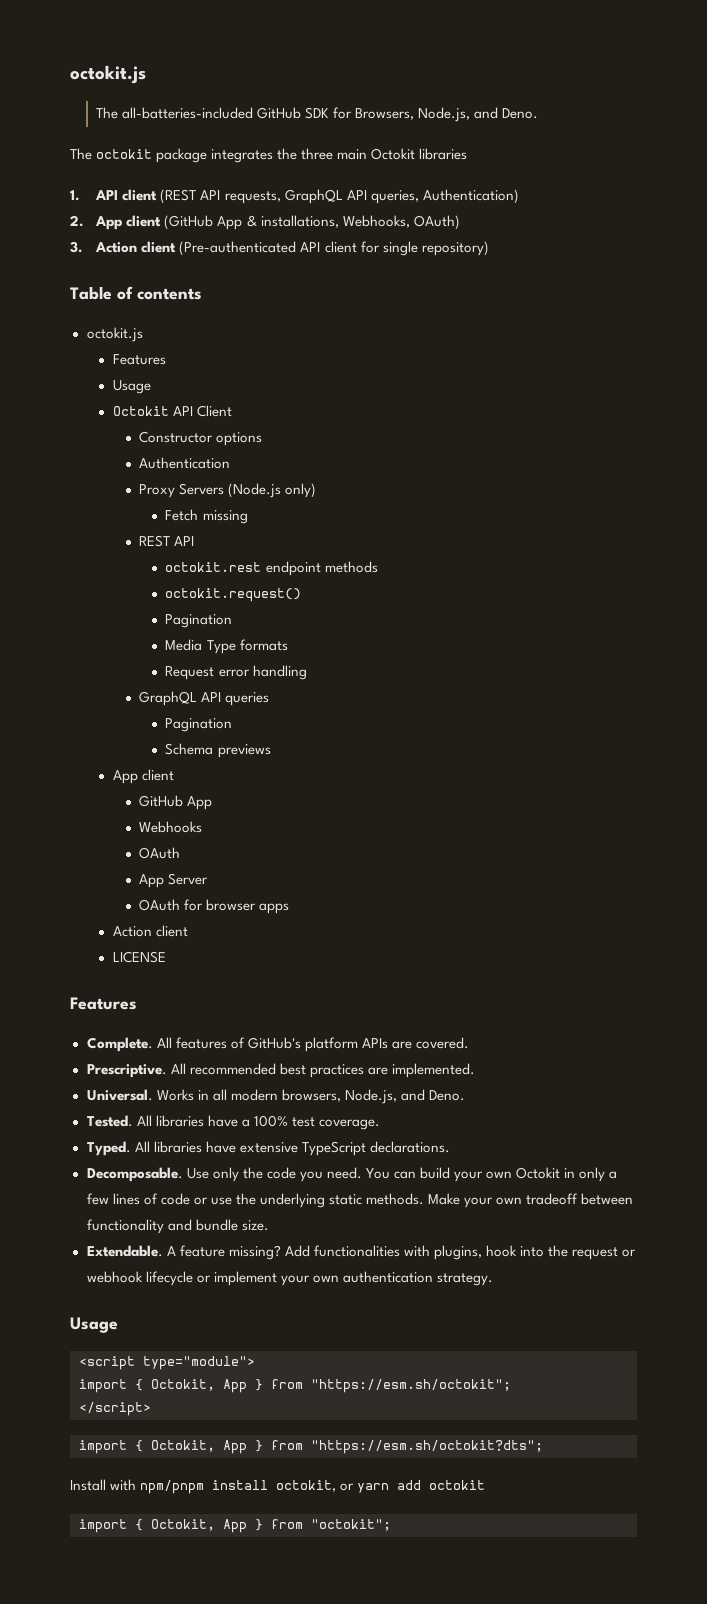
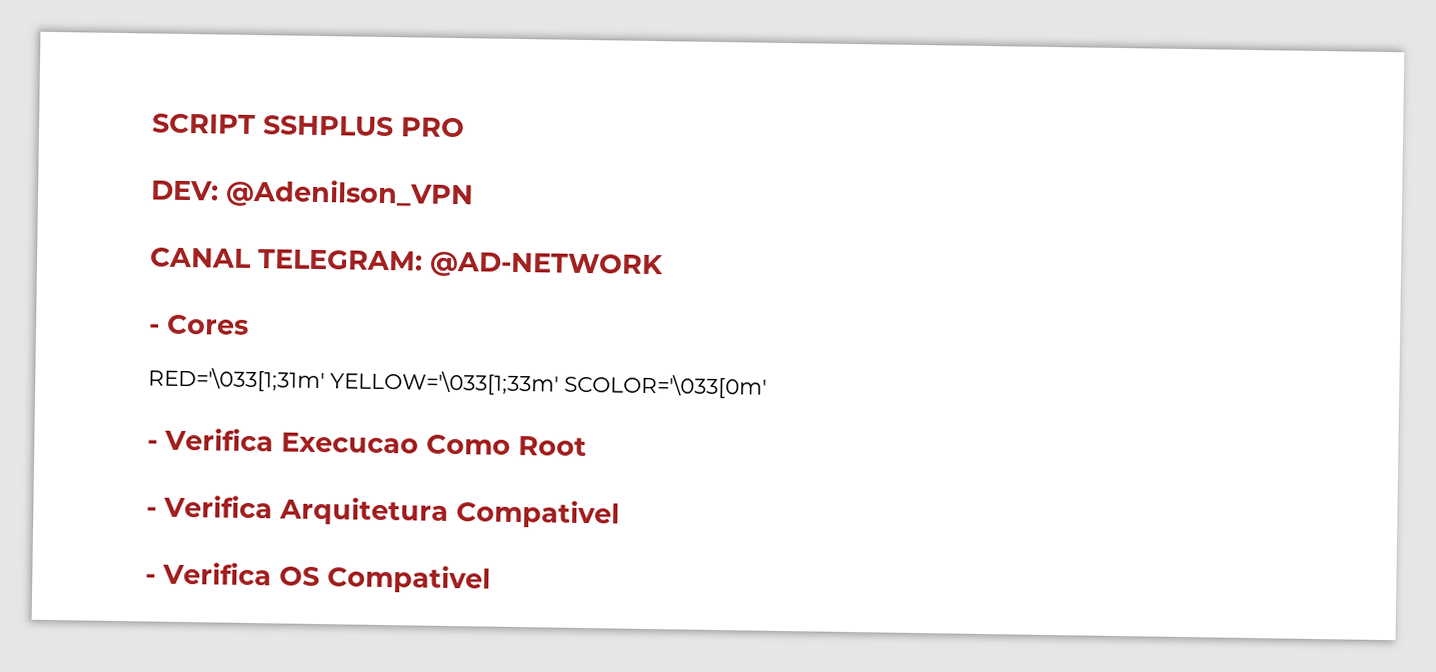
[70,65,146,84] [96,107,538,122] [70,148,468,163] [70,189,519,204] [70,215,460,230] [70,241,489,256] [70,286,202,300] [86,327,143,342] [112,354,166,365] [112,380,151,394] [112,405,232,417] [139,431,263,446] [139,457,231,469] [139,483,317,498] [165,509,248,524] [139,535,195,547] [165,561,378,576] [165,588,302,602] [165,614,233,628] [165,639,288,654] [165,665,307,680] [139,691,270,706] [165,718,233,732] [165,743,271,758] [112,769,174,784] [139,795,213,810] [139,821,203,833] [139,847,181,859] [139,873,209,888] [139,899,290,914] [112,925,188,937] [112,951,166,963] [70,997,137,1010] [86,1037,469,1052] [86,1063,475,1078] [86,1089,465,1104] [86,1115,380,1130] [86,1141,450,1156] [86,1167,618,1182] [86,1193,634,1208] [86,1219,269,1234] [86,1245,637,1260] [86,1271,493,1286] [70,1317,118,1333] [79,1356,255,1370] [79,1379,511,1393] [79,1402,151,1416] [79,1440,543,1454] [70,1479,486,1494] [79,1519,391,1533] octokit.js // The all-batteries-included GitHub SDK for Browsers, Node.js, and Deno. // The octokit package integrates the three main Octokit libraries // 1. API client (REST API requests, GraphQL API queries, Authentication) // 2. App client (GitHub App & installations, Webhooks, OAuth) // 3. Action client (Pre-authenticated API client for single repository) // Table of contents // octokit.js // Features // Usage // Octokit API Client // Constructor options // Authentication // Proxy Servers (Node.js only) // Fetch missing // REST API // octokit.rest endpoint methods // octokit.request() // Pagination // Media Type formats // Request error handling // GraphQL API queries // Pagination // Schema previews // App client // GitHub App // Webhooks // OAuth // App Server // OAuth for browser apps // Action client // LICENSE // Features // Complete. All features of GitHub's platform APIs are covered. // Prescriptive. All recommended best practices are implemented. // Universal. Works in all modern browsers, Node.js, and Deno. // Tested. All libraries have a 100% test coverage. // Typed. All libraries have extensive TypeScript declarations. // Decomposable. Use only the code you need. You can build your own Octokit in only a few lines of code or use the underlying static methods. Make your own tradeoff between functionality and bundle size. // Extendable. A feature missing? Add functionalities with plugins, hook into the request or webhook lifecycle or implement your own authentication strategy. // Usage // <script type="module"> // import { Octokit, App } from "https://esm.sh/octokit"; // </script> // import { Octokit, App } from "https://esm.sh/octokit?dts"; // Install with npm/pnpm install octokit, or yarn add octokit // import { Octokit, App } from "octokit"; -> [151,113,465,138] [150,178,474,210] [149,247,664,280] [148,314,249,335] [148,366,767,399] [147,427,587,457] [146,494,620,529] [145,561,491,594] SCRIPT SSHPLUS PRO // DEV: @Adenilson_VPN // CANAL TELEGRAM: @AD-NETWORK // - Cores // RED='\033[1;31m' YELLOW='\033[1;33m' SCOLOR='\033[0m' // - Verifica Execucao Como Root // - Verifica Arquitetura Compativel // - Verifica OS Compativel

